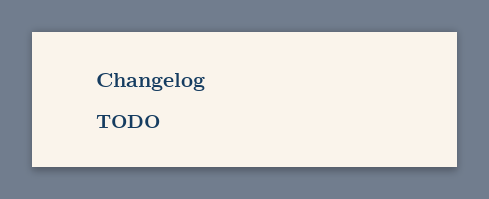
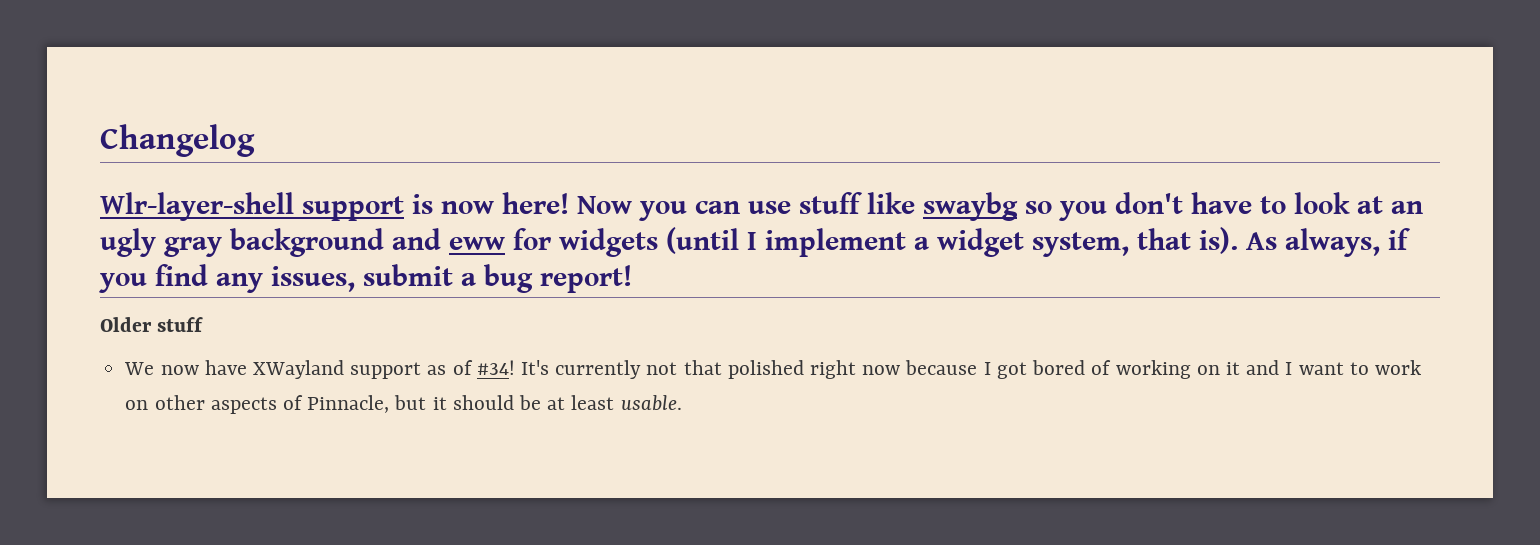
[96,115,160,128] TODO -> [100,192,1423,221] [100,227,1410,257] [99,264,632,293] [100,317,204,332] [124,360,1421,379] [125,395,682,414] Wlr-layer-shell support is now here! Now you can use stuff like swaybg so you don't have to look at an ugly gray background and eww for widgets (until I implement a widget system, that is). As always, if you find any issues, submit a bug report! // Older stuff // We now have XWayland support as of #34! It's currently not that polished right now because I got bored of working on it and I want to work on other aspects of Pinnacle, but it should be at least usable.

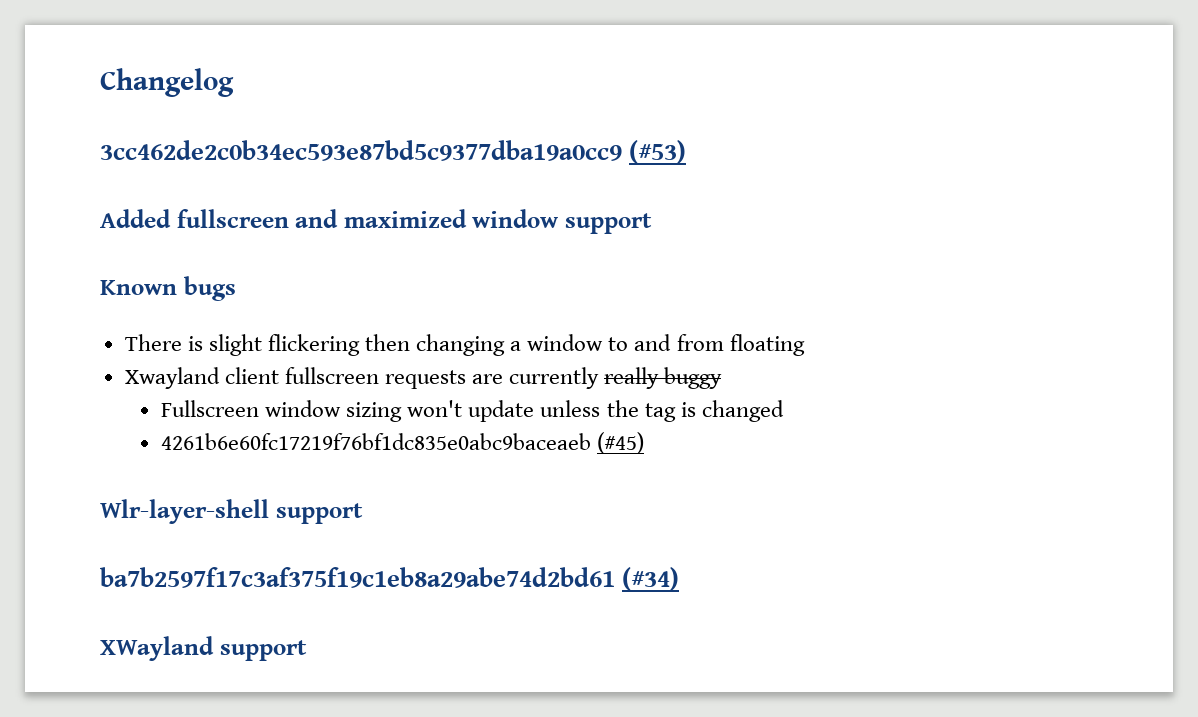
[100,192,1423,221] [100,227,1410,257] [99,264,632,293] [100,317,204,332] [124,360,1421,379] [125,395,682,414] Wlr-layer-shell support is now here! Now you can use stuff like swaybg so you don't have to look at an ugly gray background and eww for widgets (until I implement a widget system, that is). As always, if you find any issues, submit a bug report! // Older stuff // We now have XWayland support as of #34! It's currently not that polished right now because I got bored of working on it and I want to work on other aspects of Pinnacle, but it should be at least usable. -> [100,140,687,164] [100,209,653,234] [100,276,236,301] [124,334,805,356] [124,367,723,389] [161,400,784,422] [161,432,645,454] [100,499,363,524] [100,567,680,591] [100,636,307,661] 3cc462de2c0b34ec593e87bd5c9377dba19a0cc9 (#53) // Added fullscreen and maximized window support // Known bugs // There is slight flickering then changing a window to and from floating // Xwayland client fullscreen requests are currently really buggy // Fullscreen window sizing won't update unless the tag is changed // 4261b6e60fc17219f76bf1dc835e0abc9baceaeb (#45) // Wlr-layer-shell support // ba7b2597f17c3af375f19c1eb8a29abe74d2bd61 (#34) // XWayland support

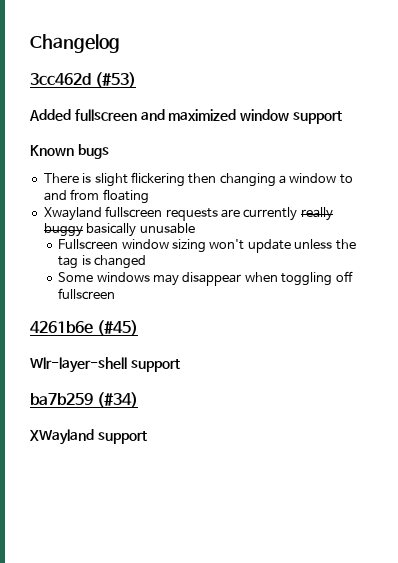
[100,140,622,161] 3cc462de2c0b34ec593e87bd5c9377dba19a0cc9 -> [30,73,91,85] 3cc462d
[224,367,279,384] client -> (102, 214) none
(723, 378) none -> [86,223,195,237] basically unusable
[161,433,592,450] 4261b6e60fc17219f76bf1dc835e0abc9baceaeb -> [58,271,353,286] [58,288,116,300] [30,321,93,334] Some windows may disappear when toggling off fullscreen // 4261b6e
[100,567,615,588] ba7b2597f17c3af375f19c1eb8a29abe74d2bd61 -> [30,393,93,405] ba7b259

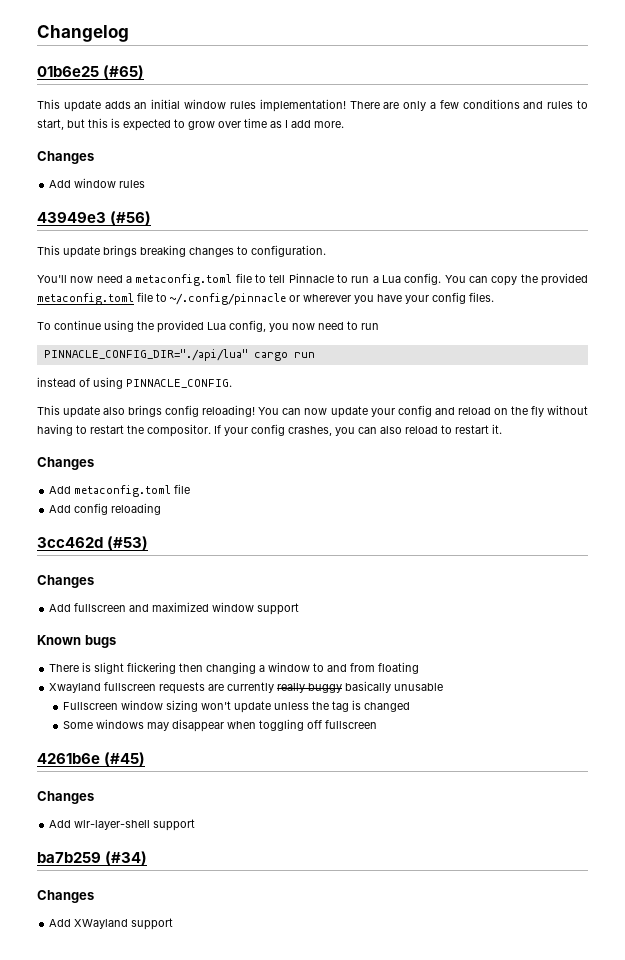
(120, 43) none -> [37,65,145,79] [37,99,588,112] [37,118,344,131] [37,151,94,164] [49,178,146,188] [37,211,152,225] [37,245,326,258] [37,273,588,286] [37,292,494,305] [37,320,379,333] [43,349,315,361] [37,377,232,389] [37,405,588,418] [37,424,502,437] [37,457,94,470] [49,484,191,497] [49,503,162,515] // 01b6e25 (#65) // This update adds an initial window rules implementation! There are only a few conditions and rules to start, but this is expected to grow over time as I add more. // Changes // Add window rules // 43949e3 (#56) // This update brings breaking changes to configuration. // You'll now need a metaconfig.toml file to tell Pinnacle to run a Lua config. You can copy the provided metaconfig.toml file to ~/.config/pinnacle or wherever you have your config files. // To continue using the provided Lua config, you now need to run // PINNACLE_CONFIG_DIR="./api/lua" cargo run // instead of using PINNACLE_CONFIG. // This update also brings config reloading! You can now update your config and reload on the fly without having to restart the compositor. If your config crashes, you can also reload to restart it. // Changes // Add metaconfig.toml file // Add config reloading
[29,109,71,121] Added -> [37,575,94,588] [49,604,72,612] Changes // Add
[30,357,127,373] Wlr-layer-shell -> [37,791,94,804] [49,820,151,830] Changes // Add wlr-layer-shell
(139, 400) none -> [37,890,94,903] [49,919,72,927] Changes // Add

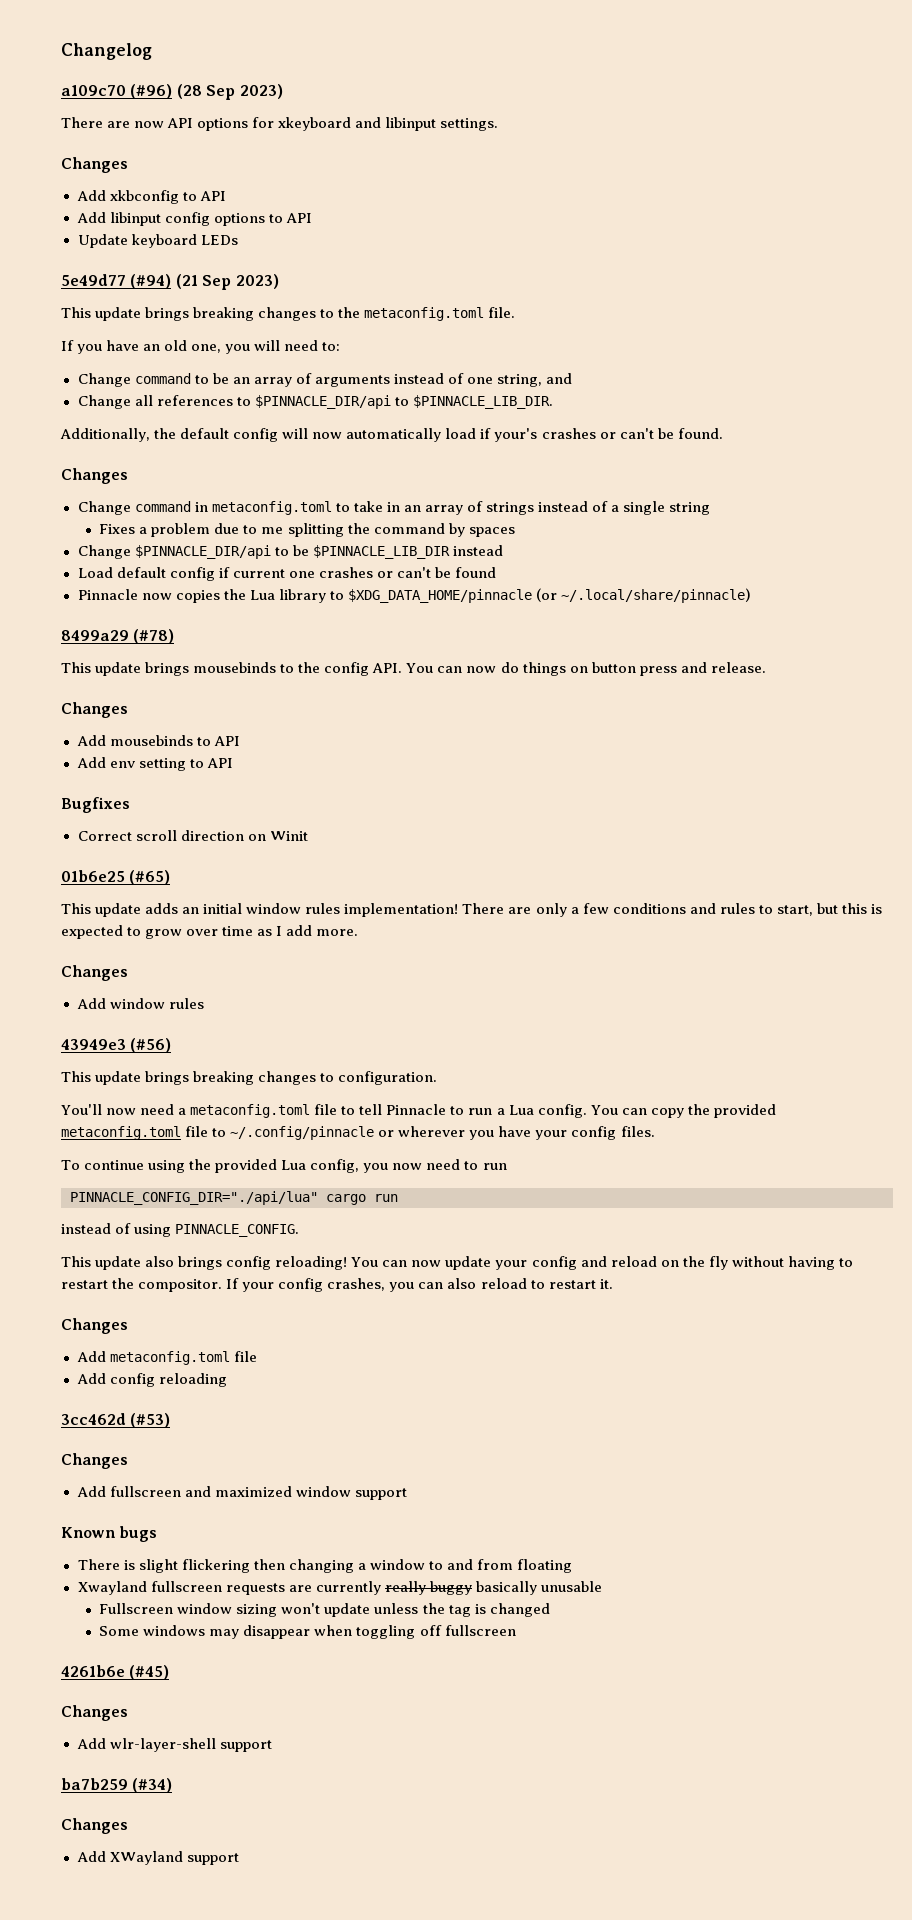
(129, 33) none -> [61,84,283,100] [61,117,499,131] [61,157,128,173] [76,190,226,204] [76,212,312,226] [77,234,238,248] [61,274,279,290] [61,307,516,321] [61,340,341,354] [77,373,573,387] [77,395,553,409] [60,428,723,442] [61,468,128,484] [77,501,711,515] [99,523,515,537] [77,545,503,559] [77,567,497,581] [77,588,751,603] [61,629,175,644] [61,662,766,676] [61,702,128,718] [76,735,240,746] [76,757,233,771] [61,797,130,813] [77,830,308,841] // a109c70 (#96) (28 Sep 2023) // There are now API options for xkeyboard and libinput settings. // Changes // Add xkbconfig to API // Add libinput config options to API // Update keyboard LEDs // 5e49d77 (#94) (21 Sep 2023) // This update brings breaking changes to the metaconfig.toml file. // If you have an old one, you will need to: // Change command to be an array of arguments instead of one string, and // Change all references to $PINNACLE_DIR/api to $PINNACLE_LIB_DIR. // Additionally, the default config will now automatically load if your's crashes or can't be found. // Changes // Change command in metaconfig.toml to take in an array of strings instead of a single string // Fixes a problem due to me splitting the command by spaces // Change $PINNACLE_DIR/api to be $PINNACLE_LIB_DIR instead // Load default config if current one crashes or can't be found // Pinnacle now copies the Lua library to $XDG_DATA_HOME/pinnacle (or ~/.local/share/pinnacle) // 8499a29 (#78) // This update brings mousebinds to the config API. You can now do things on button press and release. // Changes // Add mousebinds to API // Add env setting to API // Bugfixes // Correct scroll direction on Winit

